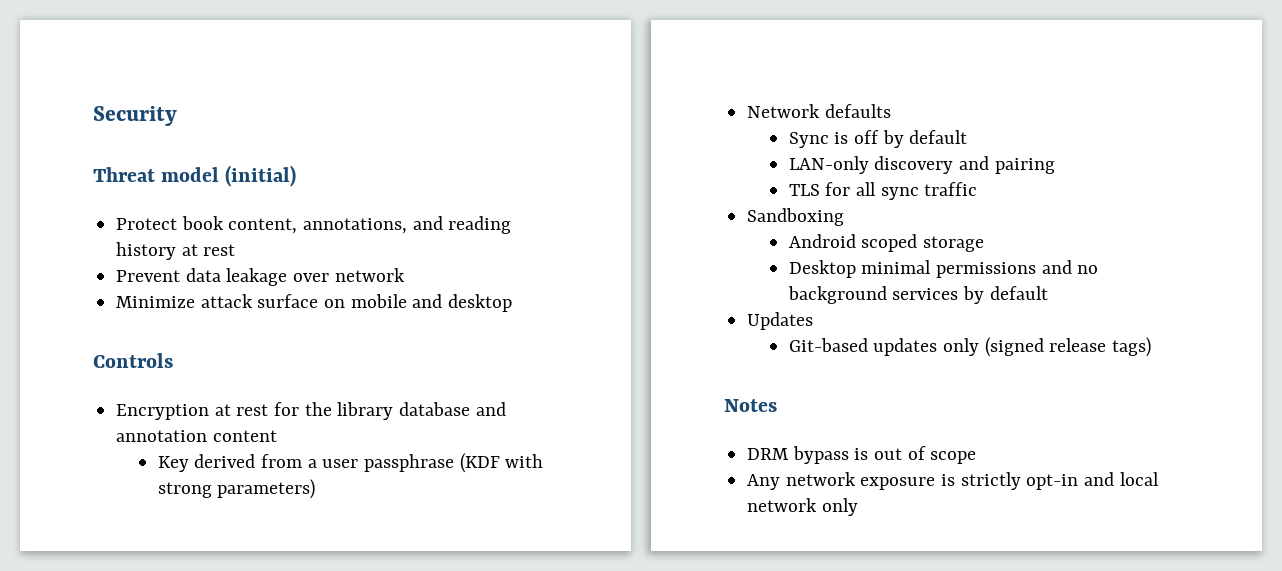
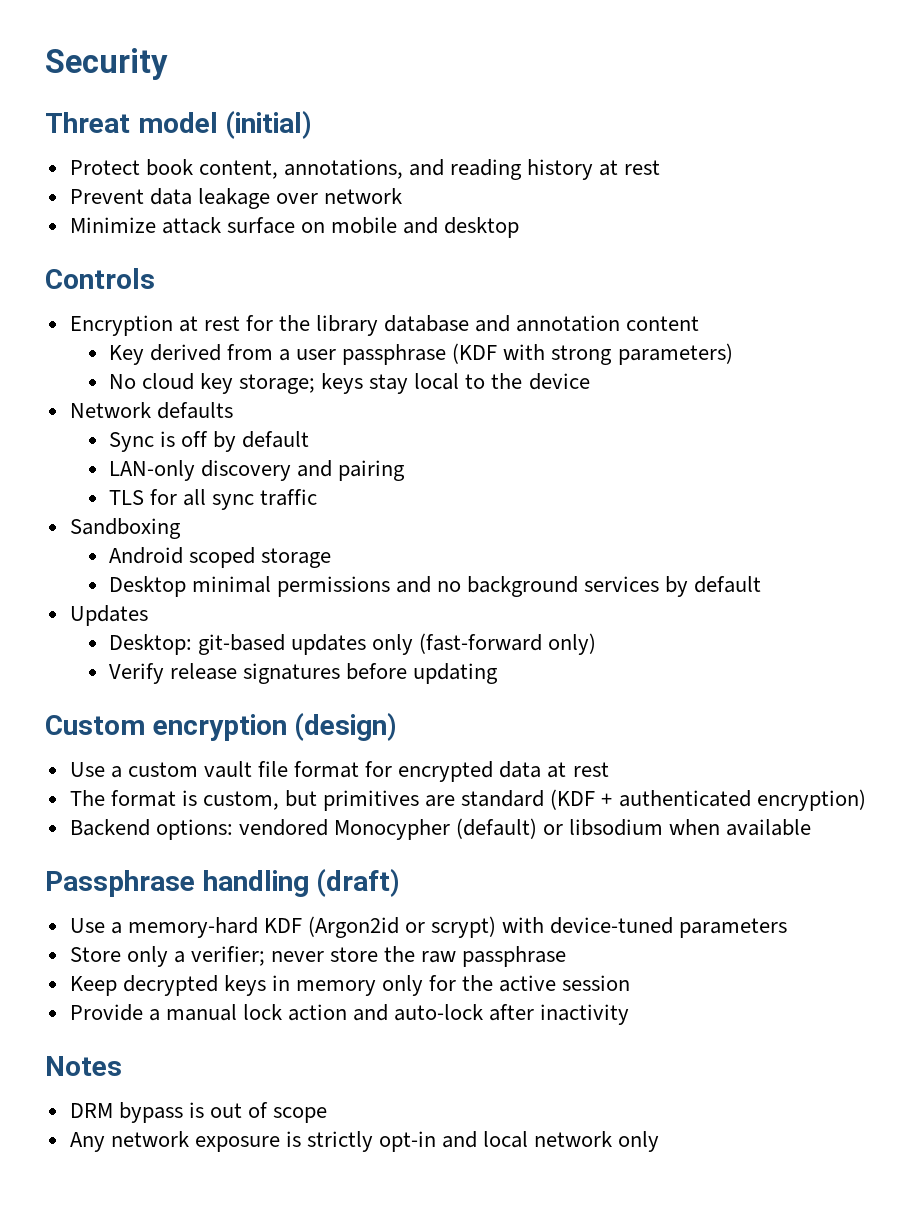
(316, 489) none -> [108,373,590,394] // No cloud key storage; keys stay local to the device
[788,337,1152,357] Git-based updates only (signed release tags) -> [108,633,597,655] [108,663,499,684] [45,712,398,741] [69,761,609,782] [69,789,866,811] [69,818,812,840] [45,868,401,897] [69,916,788,938] [69,946,567,967] [69,975,631,996] [69,1004,630,1025] Desktop: git-based updates only (fast-forward only) // Verify release signatures before updating // Custom encryption (design) // Use a custom vault file format for encrypted data at rest // The format is custom, but primitives are standard (KDF + authenticated encryption) // Backend options: vendored Monocypher (default) or libsodium when available // Passphrase handling (draft) // Use a memory-hard KDF (Argon2id or scrypt) with device-tuned parameters // Store only a verifier; never store the raw passphrase // Keep decrypted keys in memory only for the active session // Provide a manual lock action and auto-lock after inactivity

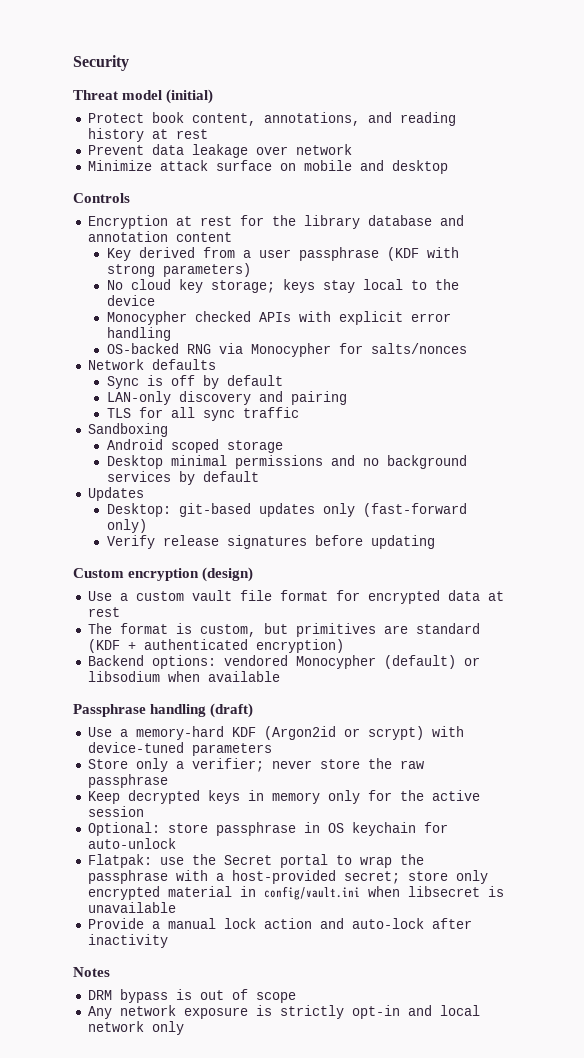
(590, 381) none -> [106,311,451,325] [106,327,171,341] [106,343,467,357] // Monocypher checked APIs with explicit error handling // OS-backed RNG via Monocypher for salts/nonces
(631, 983) none -> [87,822,448,836] [87,838,176,849] [87,854,424,868] [87,870,488,884] [87,886,504,900] [87,902,176,913] // Optional: store passphrase in OS keychain for auto-unlock // Flatpak: use the Secret portal to wrap the passphrase with a host-provided secret; store only encrypted material in config/vault.ini when libsecret is unavailable

